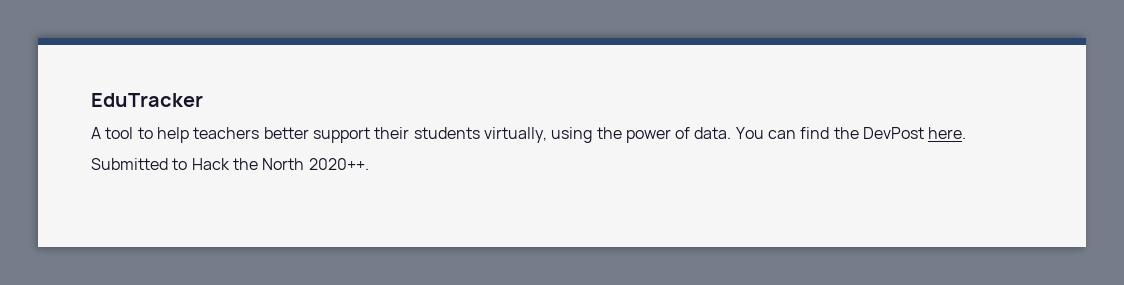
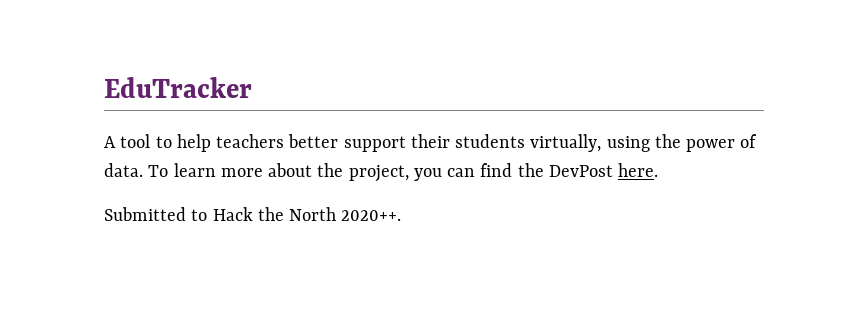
[735,127,764,139] You -> [148,163,442,182] To learn more about the project, you

